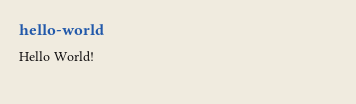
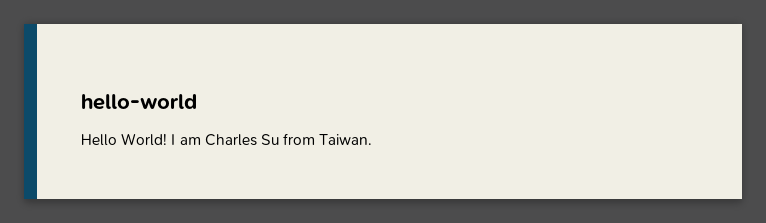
(94, 56) none -> [171,133,373,146] I am Charles Su from Taiwan.

